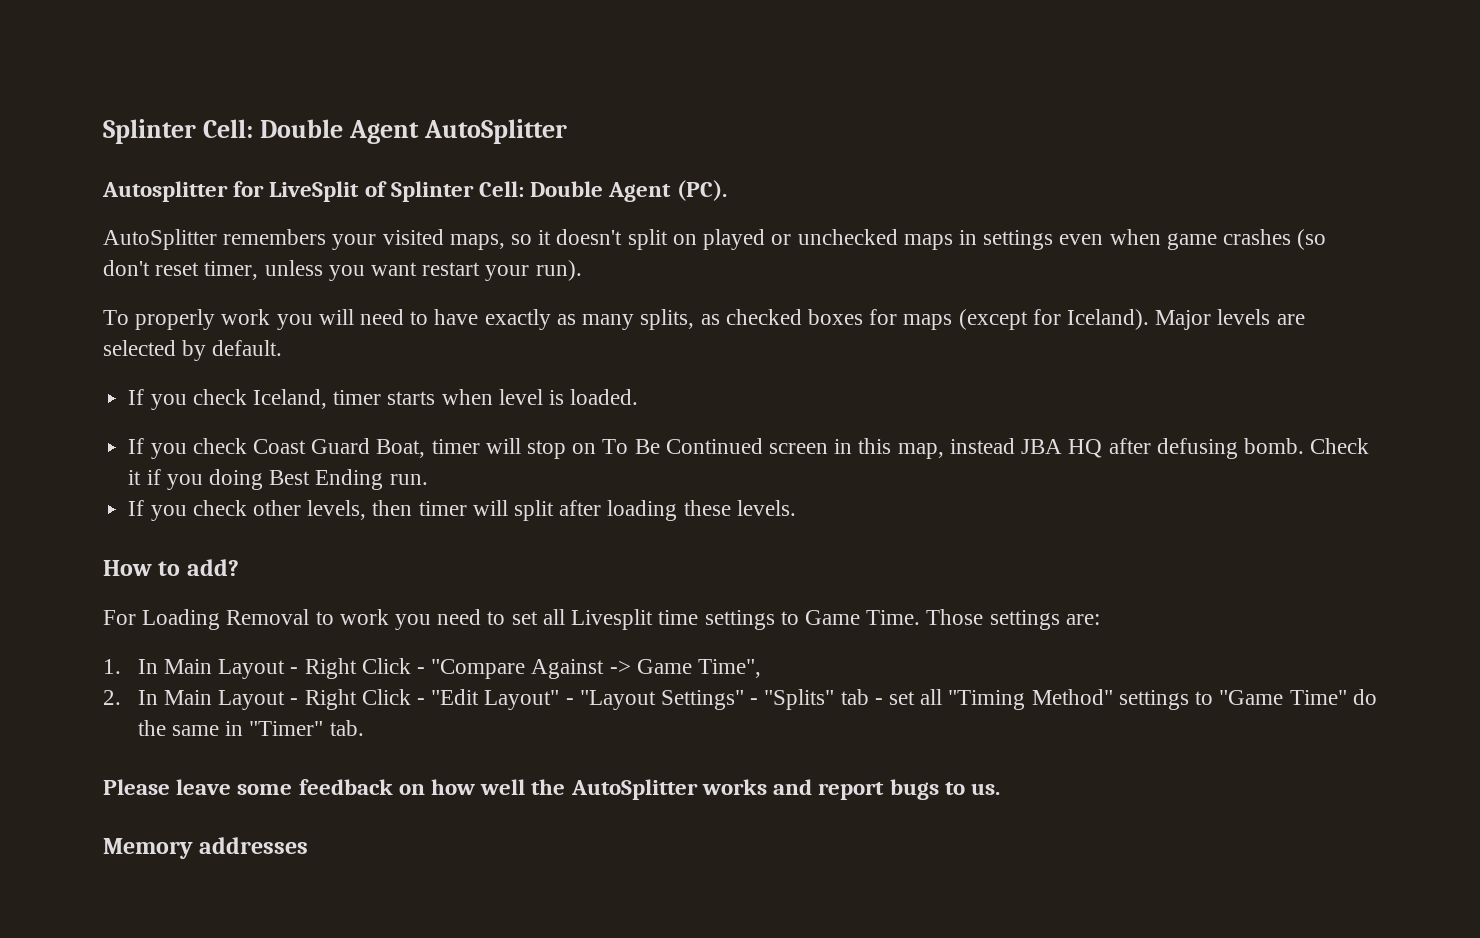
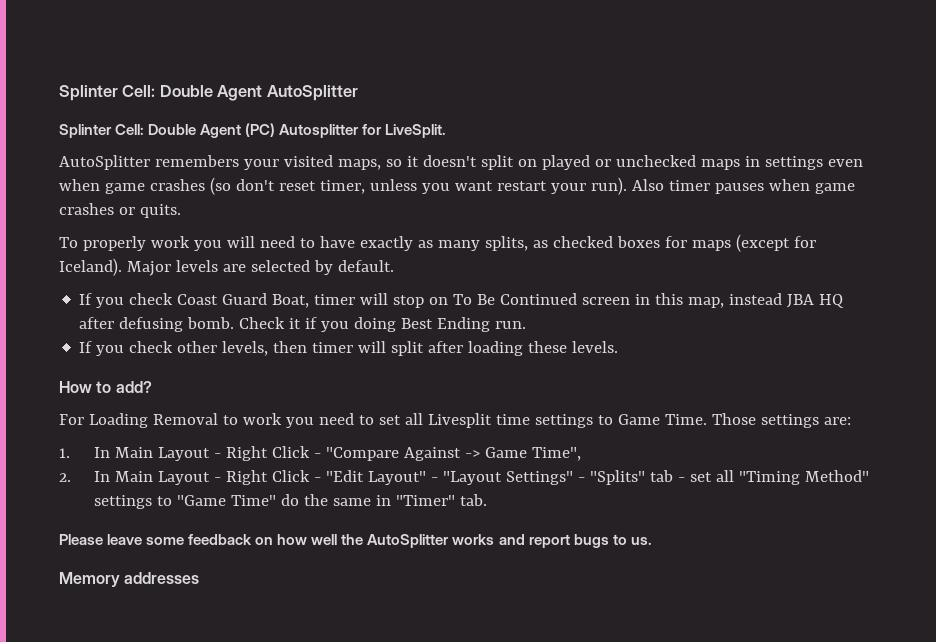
[102,180,727,202] Autosplitter for LiveSplit of Splinter Cell: Double Agent (PC). -> [59,123,447,138] Splinter Cell: Double Agent (PC) Autosplitter for LiveSplit.
(582, 270) none -> [631,179,855,194] [59,203,181,218] Also timer pauses when game crashes or quits.
[128,389,639,410] // If you check Iceland, timer starts when level is loaded. -> (394, 266) none

